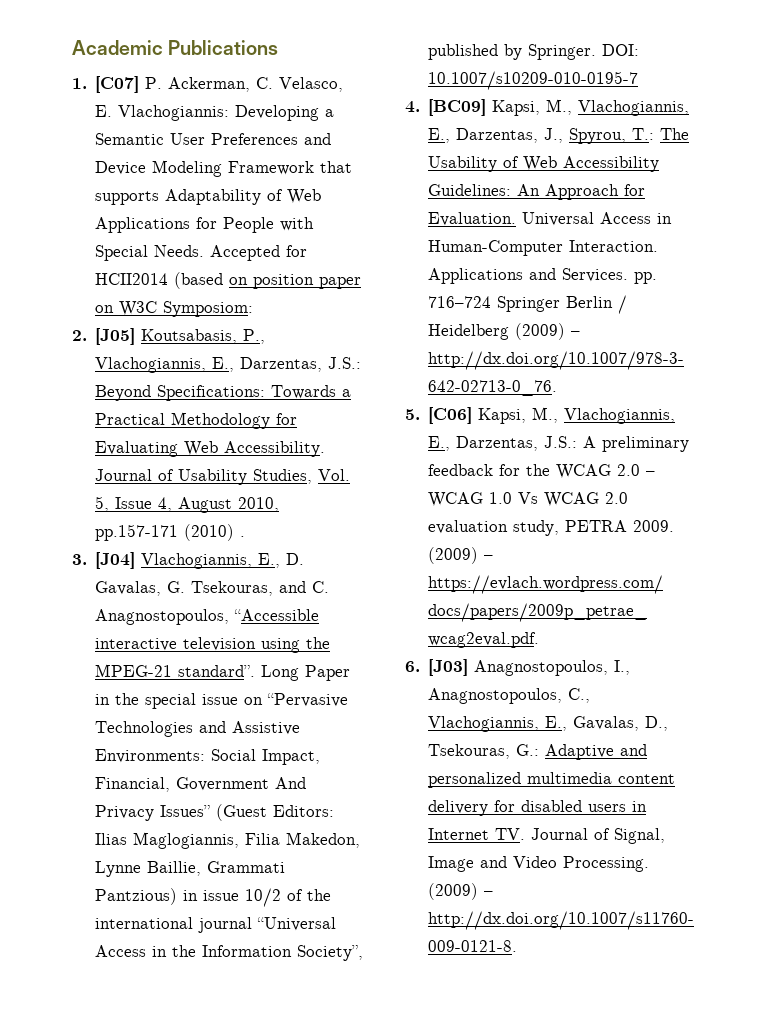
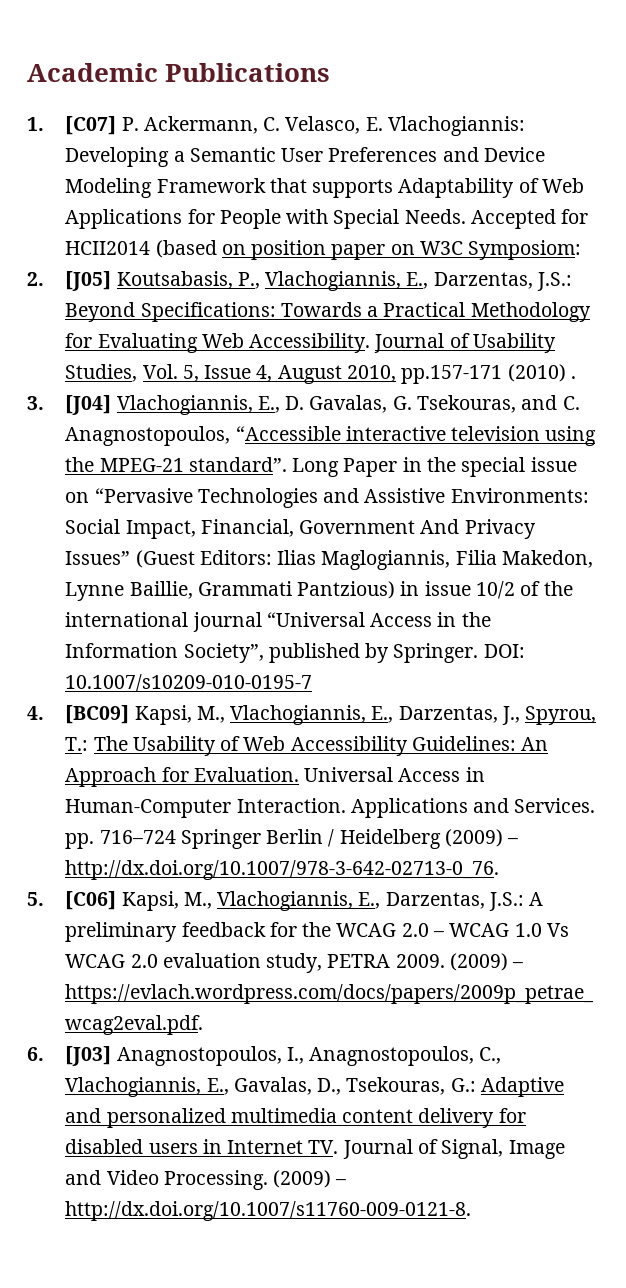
[168,77,251,92] Ackerman, -> [143,116,258,134] Ackermann,

